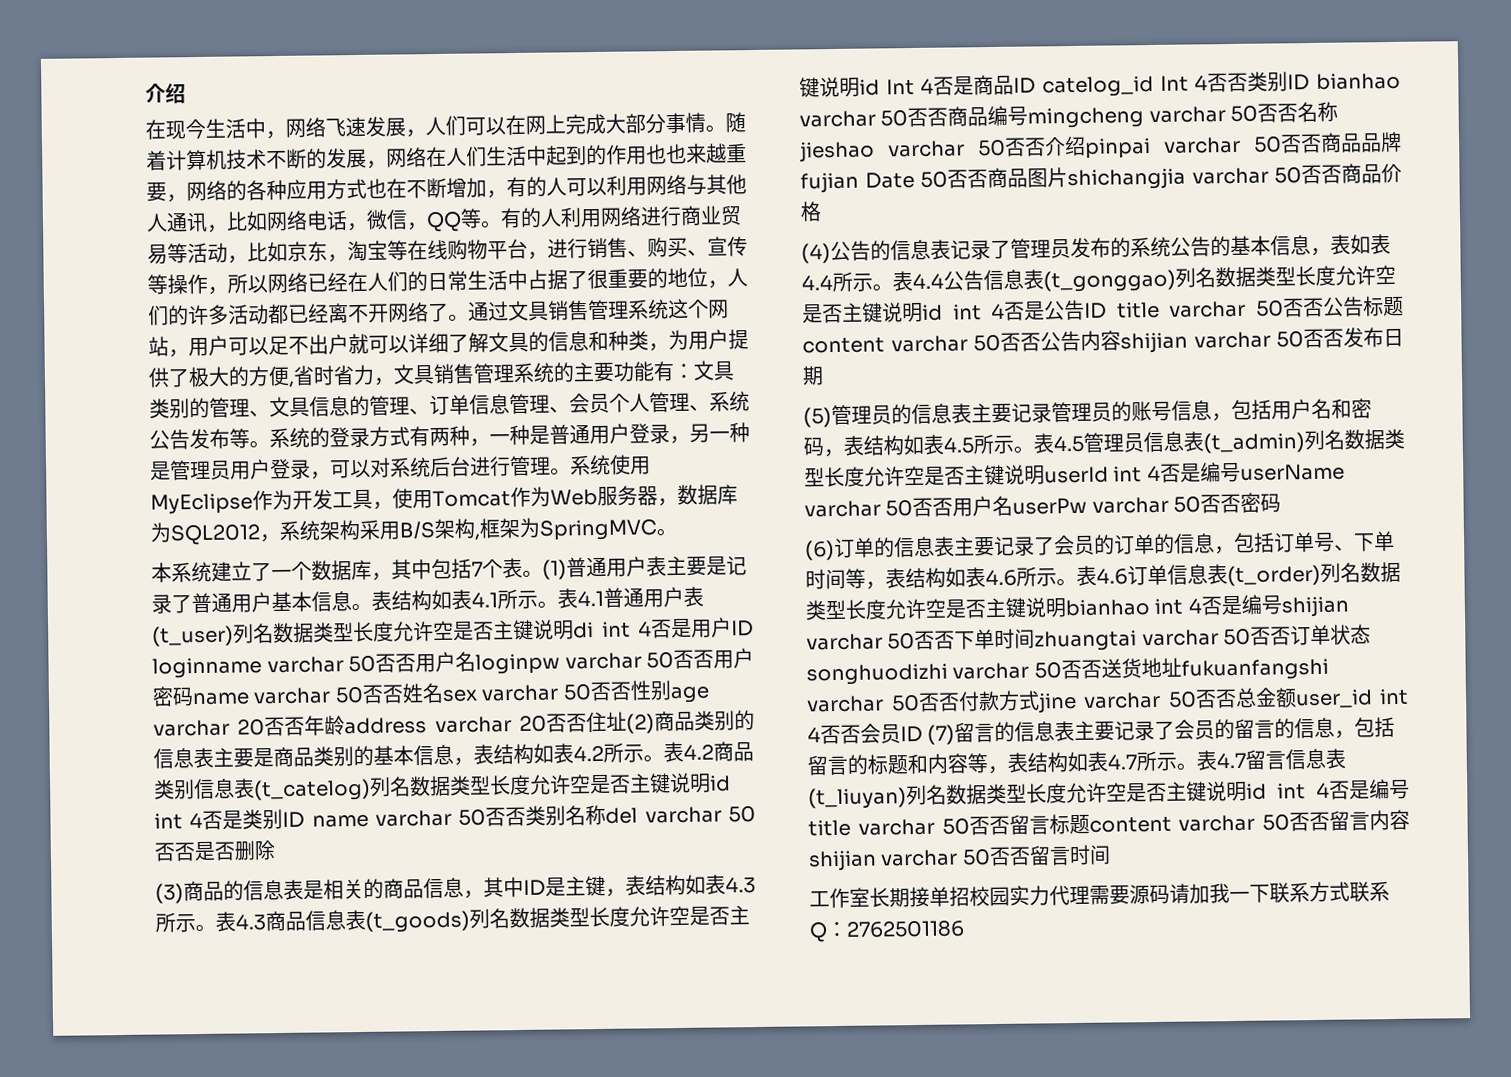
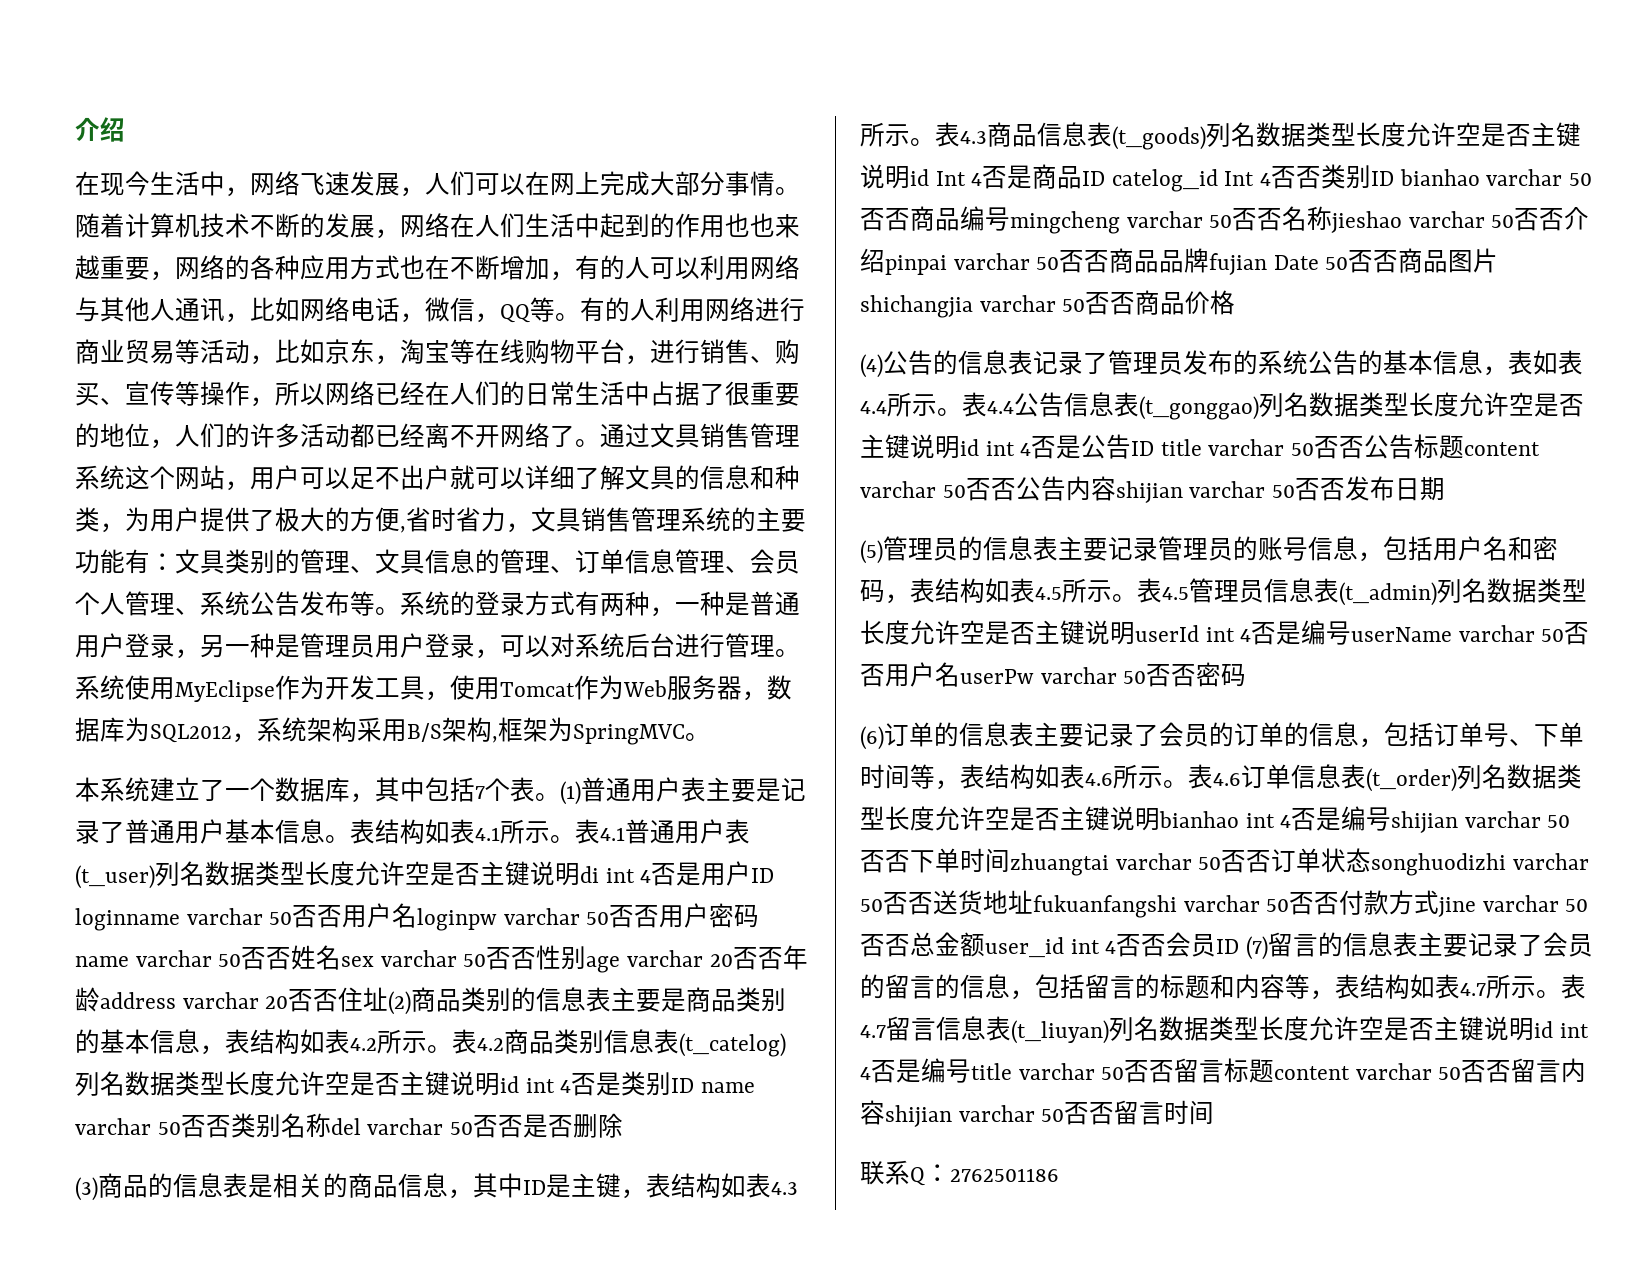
[809,881,1350,909] 工作室长期接单招校园实力代理需要源码请加我一下联系方式 -> (1215, 1112) none

